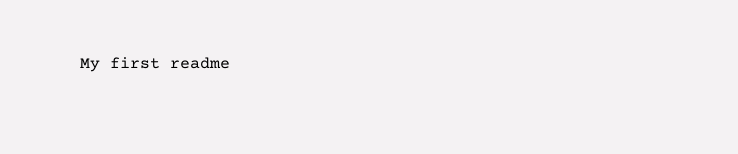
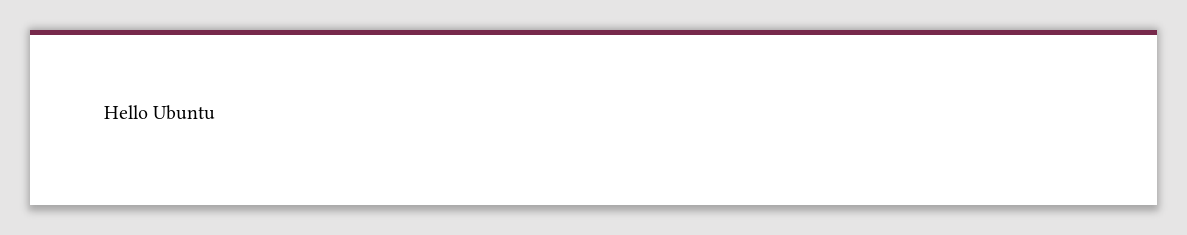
[80,57,230,72] My first readme -> [104,105,216,120] Hello Ubuntu

